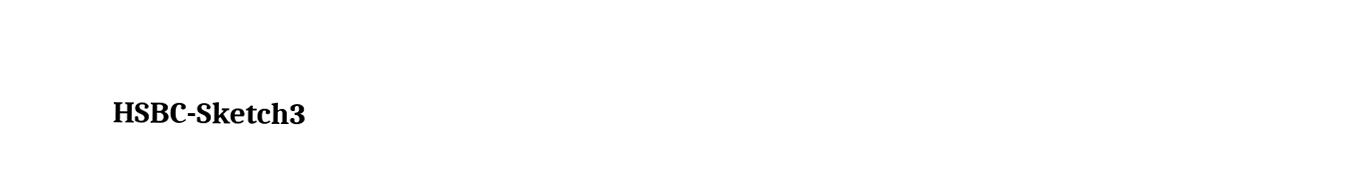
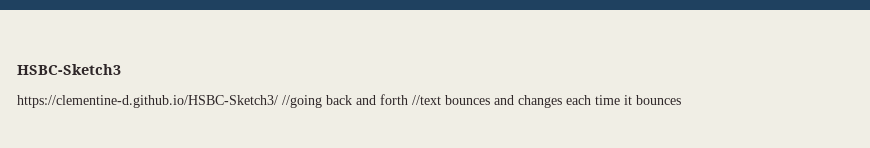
(306, 112) none -> [17,94,681,108] // https://clementine-d.github.io/HSBC-Sketch3/ //going back and forth //text bounces and changes each time it bounces

